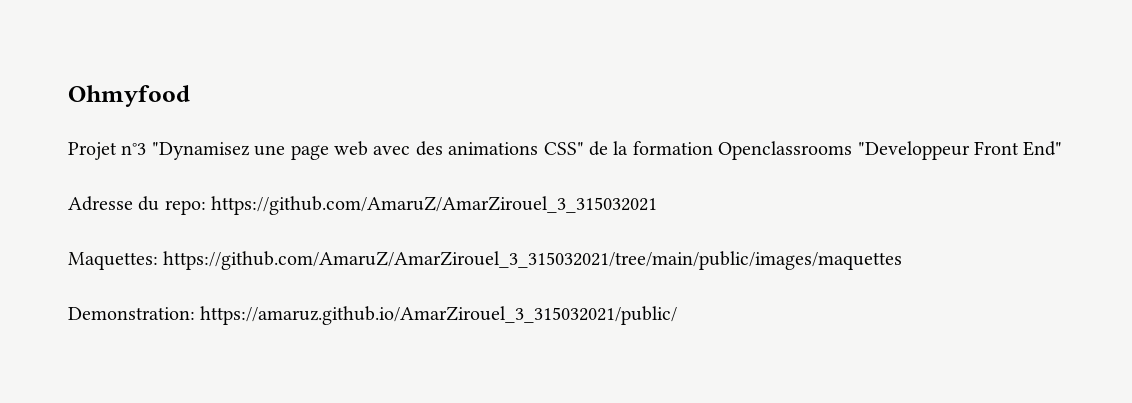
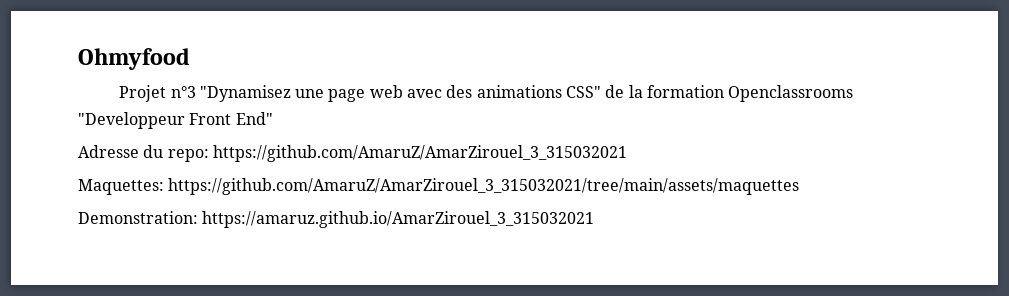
[163,251,903,270] https://github.com/AmaruZ/AmarZirouel_3_315032021/tree/main/public/images/maquettes -> [168,178,800,195] https://github.com/AmaruZ/AmarZirouel_3_315032021/tree/main/assets/maquettes
[200,306,678,325] https://amaruz.github.io/AmarZirouel_3_315032021/public/ -> [202,211,595,228] https://amaruz.github.io/AmarZirouel_3_315032021

